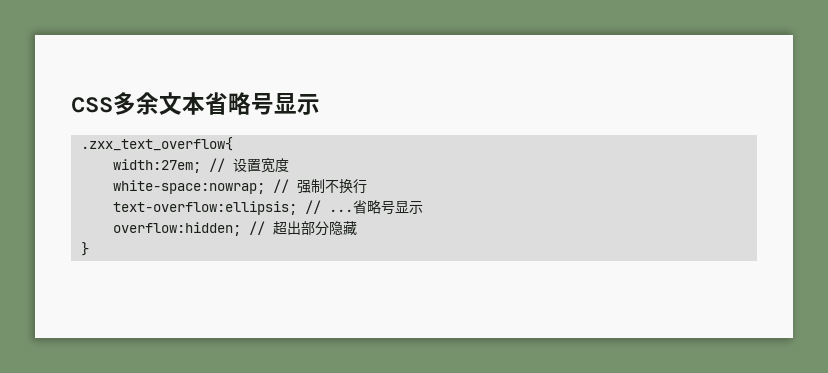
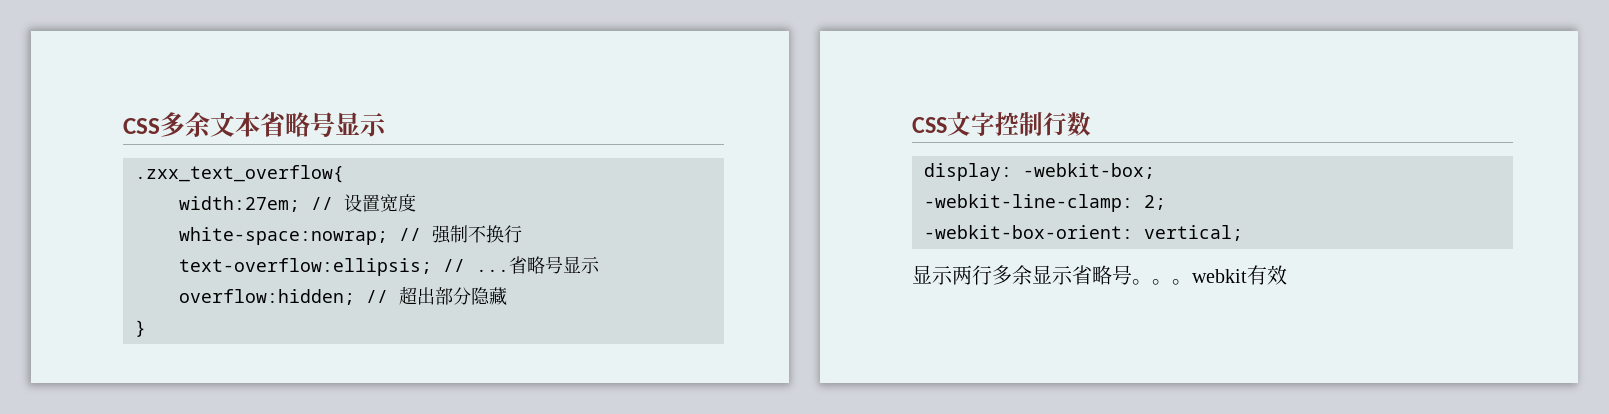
(89, 249) none -> [912,112,1091,136] [924,163,1155,181] [924,194,1166,212] [924,225,1243,241] [912,265,1287,285] // CSS文字控制行数 // display: -webkit-box; // -webkit-line-clamp: 2; // -webkit-box-orient: vertical; // 显示两行多余显示省略号。。。webkit有效

